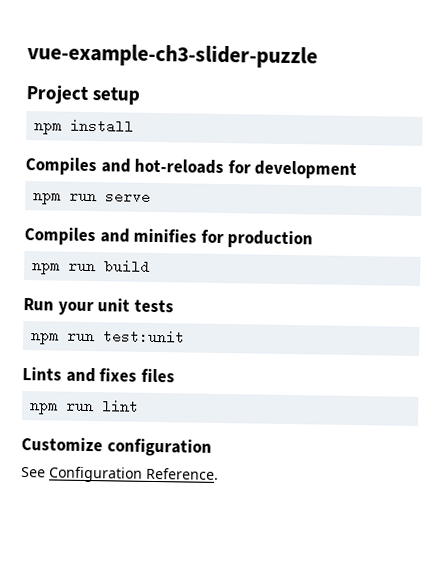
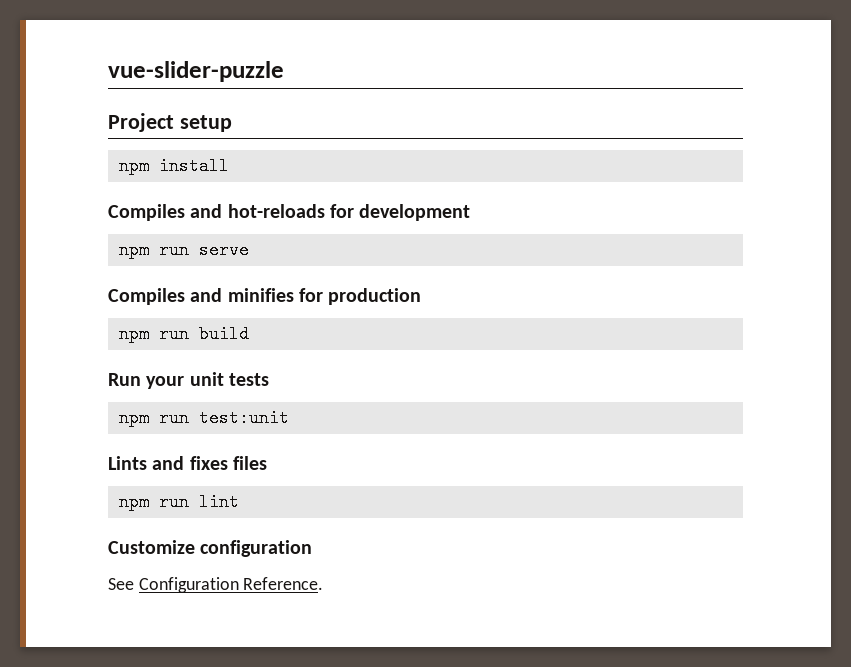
[27,43,318,69] vue-example-ch3-slider-puzzle -> [108,61,284,82] vue-slider-puzzle

